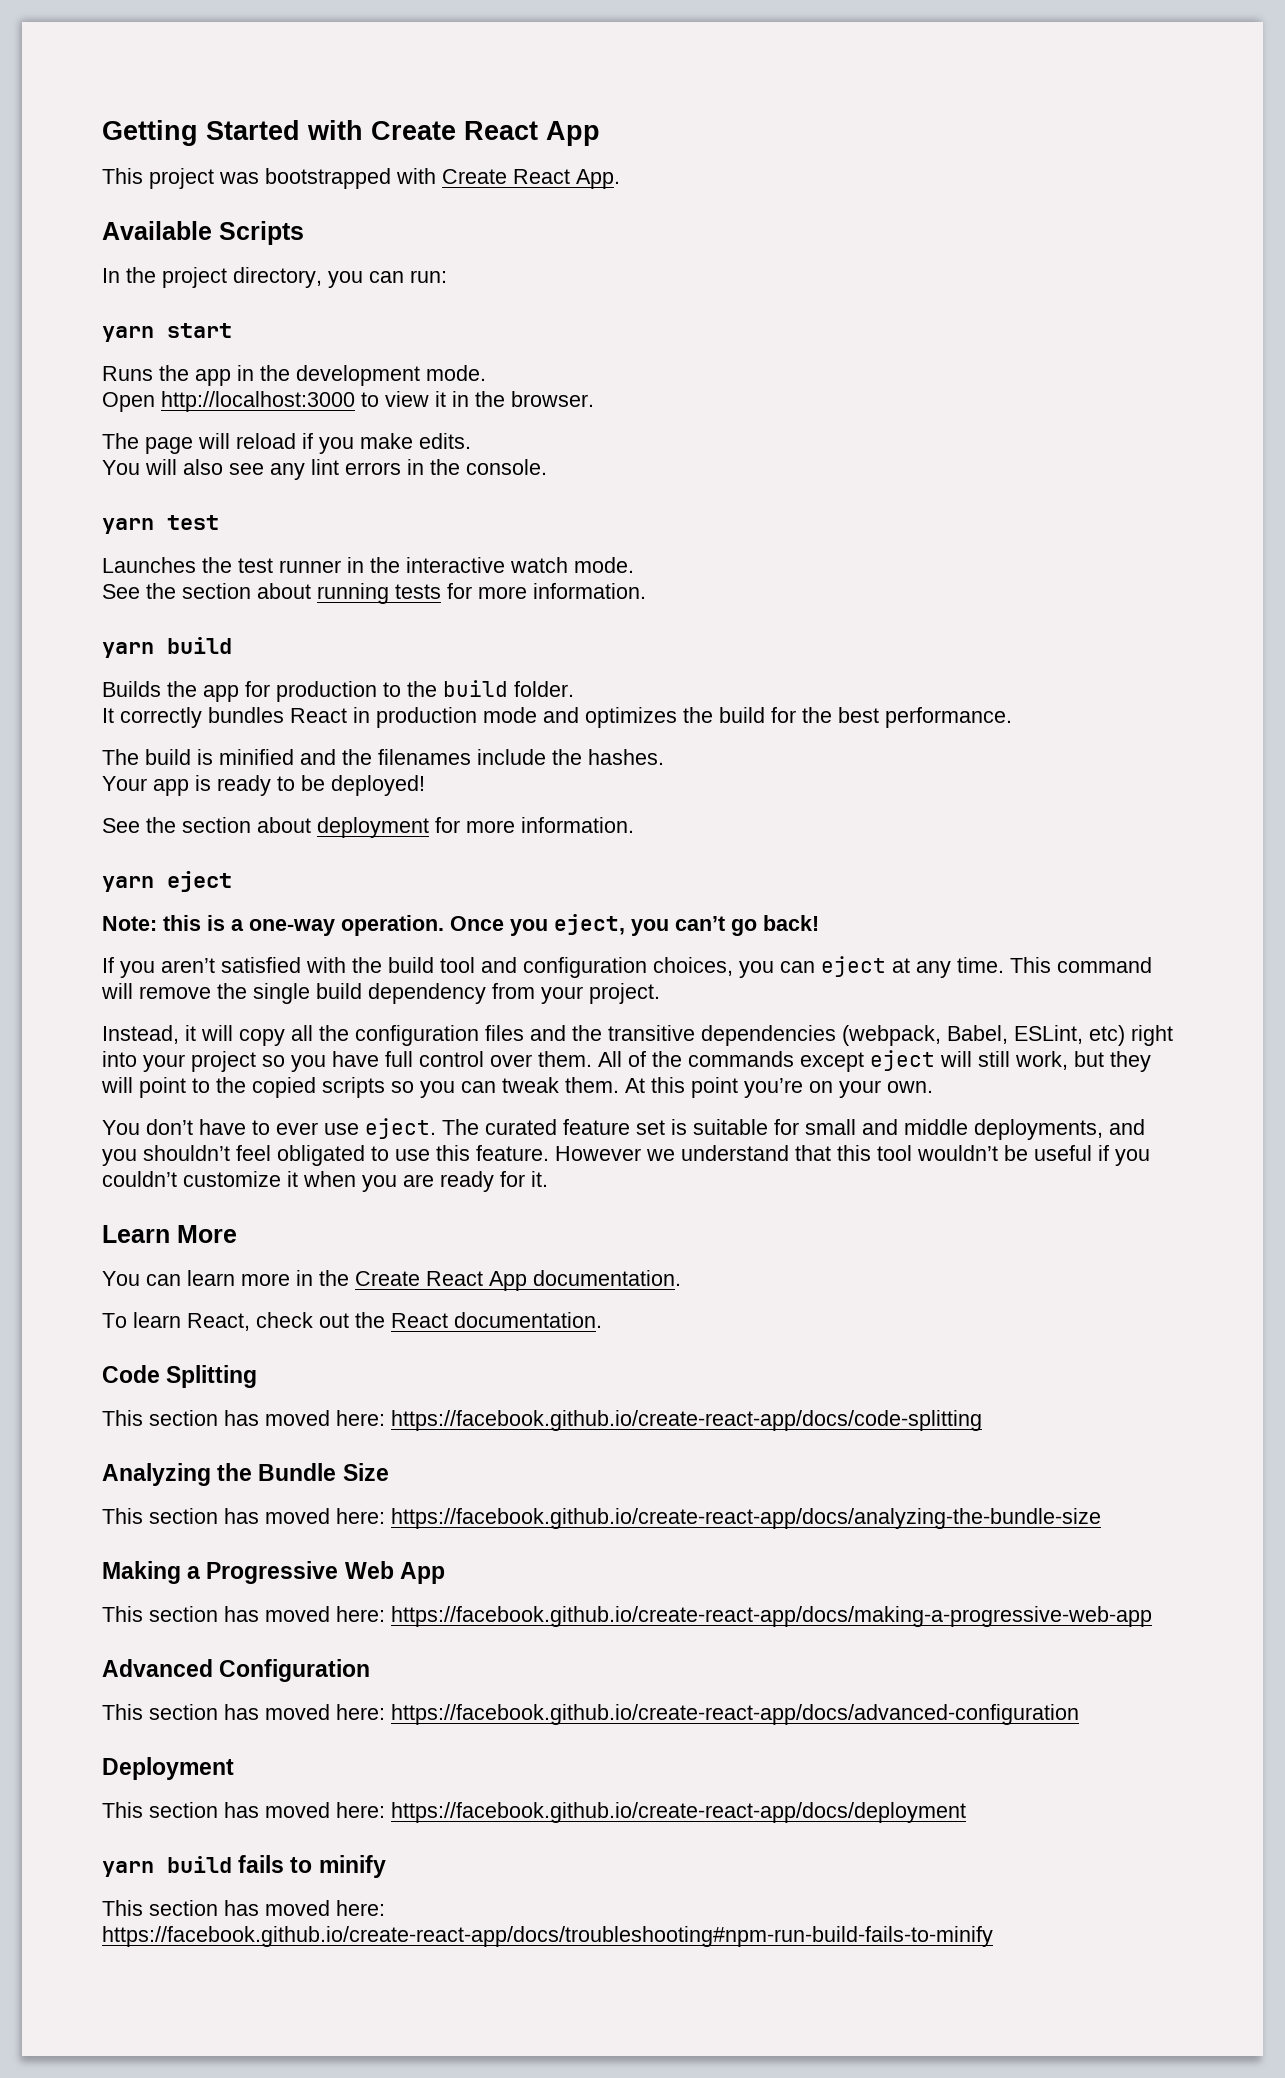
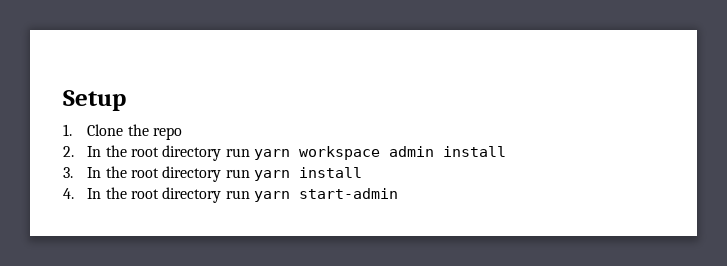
[102,120,600,146] [102,168,620,189] [102,221,304,245] [102,267,447,288] [102,323,232,342] [102,365,486,386] [102,391,594,412] [102,433,471,454] [102,459,547,480] [102,515,219,534] [102,557,634,573] [102,583,646,604] [102,637,232,658] [102,680,574,702] [102,707,1012,728] [102,749,664,765] [102,775,425,796] [102,817,634,838] [102,871,232,892] [102,914,819,936] [102,956,1152,978] [101,983,660,1004] [102,1025,1173,1046] [102,1050,1151,1072] [101,1077,933,1098] [102,1118,1145,1140] [102,1145,1150,1166] [102,1171,548,1192] [102,1225,237,1243] [102,1270,681,1291] [102,1312,602,1331] [102,1365,258,1388] [102,1410,982,1431] [102,1463,389,1486] [102,1508,1101,1529] [102,1561,445,1584] [102,1606,1152,1627] [102,1659,371,1682] [102,1704,1079,1725] [102,1757,234,1780] [102,1802,966,1823] [102,1855,386,1878] [102,1900,385,1916] [102,1926,993,1947] Getting Started with Create React App // This project was bootstrapped with Create React App. // Available Scripts // In the project directory, you can run: // yarn start // Runs the app in the development mode. // Open http://localhost:3000 to view it in the browser. // The page will reload if you make edits. // You will also see any lint errors in the console. // yarn test // Launches the test runner in the interactive watch mode. // See the section about running tests for more information. // yarn build // Builds the app for production to the build folder. // It correctly bundles React in production mode and optimizes the build for the best performance. // The build is minified and the filenames include the hashes. // Your app is ready to be deployed! // See the section about deployment for more information. // yarn eject // Note: this is a one-way operation. Once you eject, you can’t go back! // If you aren’t satisfied with the build tool and configuration choices, you can eject at any time. This command will remove the single build dependency from your project. // Instead, it will copy all the configuration files and the transitive dependencies (webpack, Babel, ESLint, etc) right into your project so you have full control over them. All of the commands except eject will still work, but they will point to the copied scripts so you can tweak them. At this point you’re on your own. // You don’t have to ever use eject. The curated feature set is suitable for small and middle deployments, and you shouldn’t feel obligated to use this feature. However we understand that this tool wouldn’t be useful if you couldn’t customize it when you are ready for it. // Learn More // You can learn more in the Create React App documentation. // To learn React, check out the React documentation. // Code Splitting // This section has moved here: https://facebook.github.io/create-react-app/docs/code-splitting // Analyzing the Bundle Size // This section has moved here: https://facebook.github.io/create-react-app/docs/analyzing-the-bundle-size // Making a Progressive Web App // This section has moved here: https://facebook.github.io/create-react-app/docs/making-a-progressive-web-app // Advanced Configuration // This section has moved here: https://facebook.github.io/create-react-app/docs/advanced-configuration // Deployment // This section has moved here: https://facebook.github.io/create-react-app/docs/deployment // yarn build fails to minify // This section has moved here: https://facebook.github.io/create-react-app/docs/troubleshooting#npm-run-build-fails-to-minify -> [63,90,126,111] [63,124,182,140] [63,145,506,161] [63,166,362,182] [63,187,398,203] Setup // 1. Clone the repo // 2. In the root directory run yarn workspace admin install // 3. In the root directory run yarn install // 4. In the root directory run yarn start-admin

